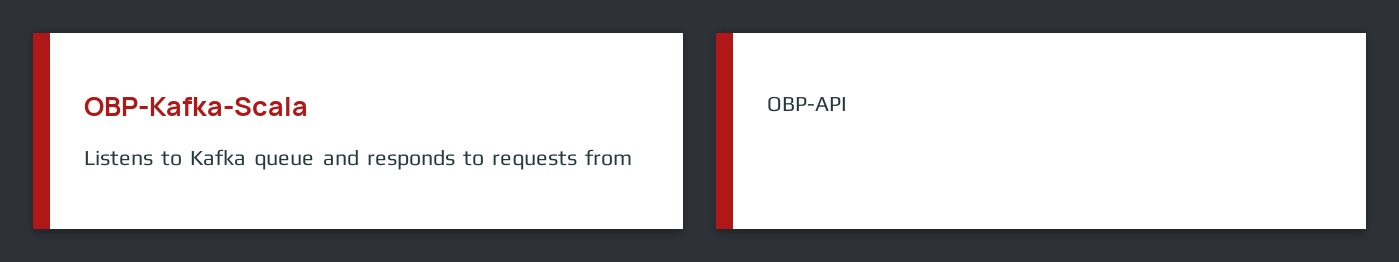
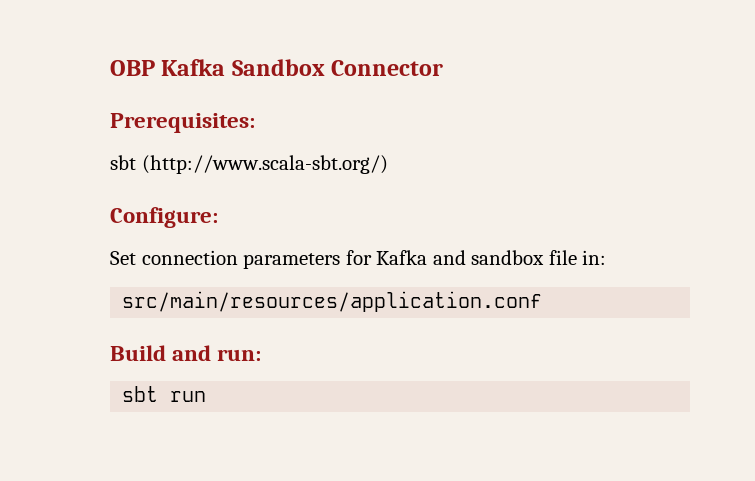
[84,97,308,116] [84,149,632,170] [767,96,847,112] OBP-Kafka-Scala // Listens to Kafka queue and responds to requests from OBP-API -> [110,59,444,76] [110,113,255,133] [110,155,388,174] [110,207,218,228] [110,250,607,269] [122,291,543,312] [110,345,262,361] [122,386,207,402] OBP Kafka Sandbox Connector // Prerequisites: // sbt (http://www.scala-sbt.org/) // Configure: // Set connection parameters for Kafka and sandbox file in: // src/main/resources/application.conf // Build and run: // sbt run

